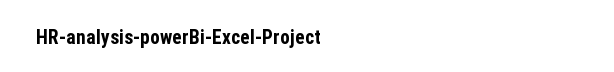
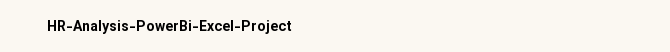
[36,29,321,48] HR-analysis-powerBi-Excel-Project -> [47,20,292,34] HR-Analysis-PowerBi-Excel-Project

